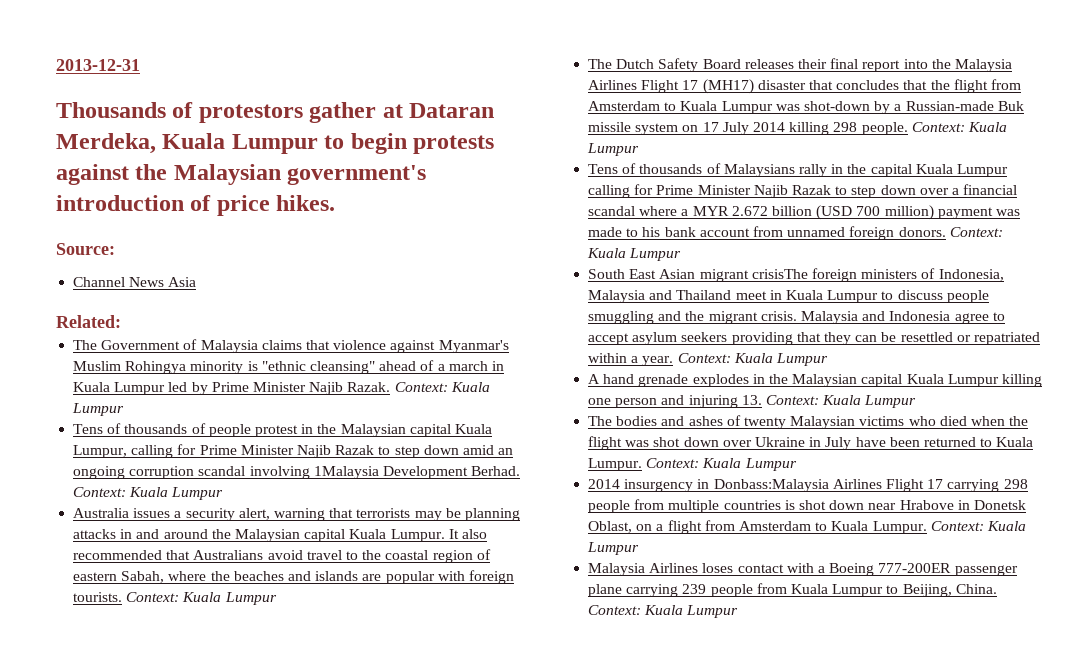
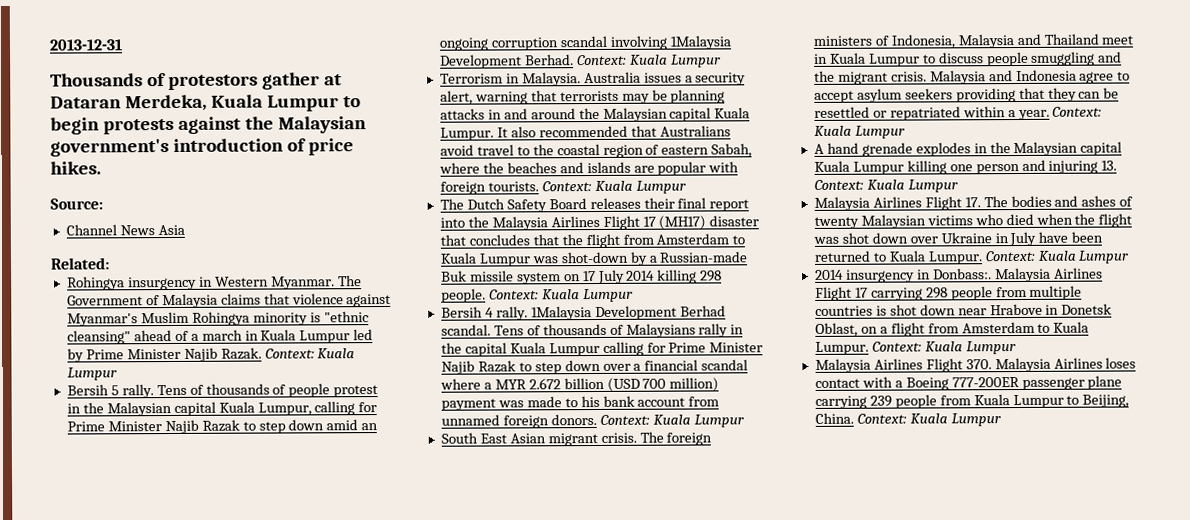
(121, 321) none -> [66,276,335,291] Rohingya insurgency in Western Myanmar.
(125, 409) none -> [66,384,154,399] Bersih 5 rally.
(224, 493) none -> [439,72,581,87] Terrorism in Malaysia.
(640, 149) none -> [440,305,726,321] [440,324,491,336] Bersih 4 rally. 1Malaysia Development Berhad scandal.
[751,269,808,279] crisisThe -> [600,431,664,443] crisis. The
(917, 401) none -> [813,196,981,211] Malaysia Airlines Flight 17.
[713,479,829,492] Donbass:Malaysia -> [932,267,1051,283] Donbass:. Malaysia
(699, 568) none -> [925,357,1103,373] Flight 370. Malaysia Airlines

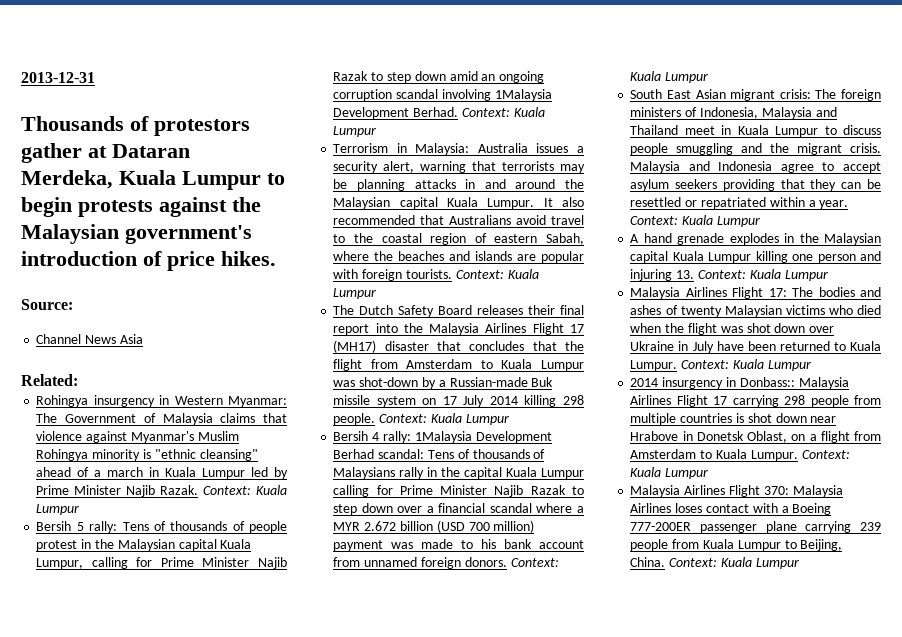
[270,276,335,290] Myanmar. -> [228,396,287,407] Myanmar:
[121,384,154,399] rally. -> [89,521,118,533] rally:
[521,72,581,87] Malaysia. -> [415,143,470,155] Malaysia:
[495,306,528,321] rally. -> [382,431,411,443] rally:
[440,324,491,336] scandal. -> [378,449,425,459] scandal:
[600,432,637,443] crisis. -> [779,89,811,99] crisis:
[964,197,981,208] 17. -> [768,288,787,297] 17:
[932,268,992,280] Donbass:. -> [739,377,795,387] Donbass::
[965,359,992,370] 370. -> [763,486,789,495] 370:

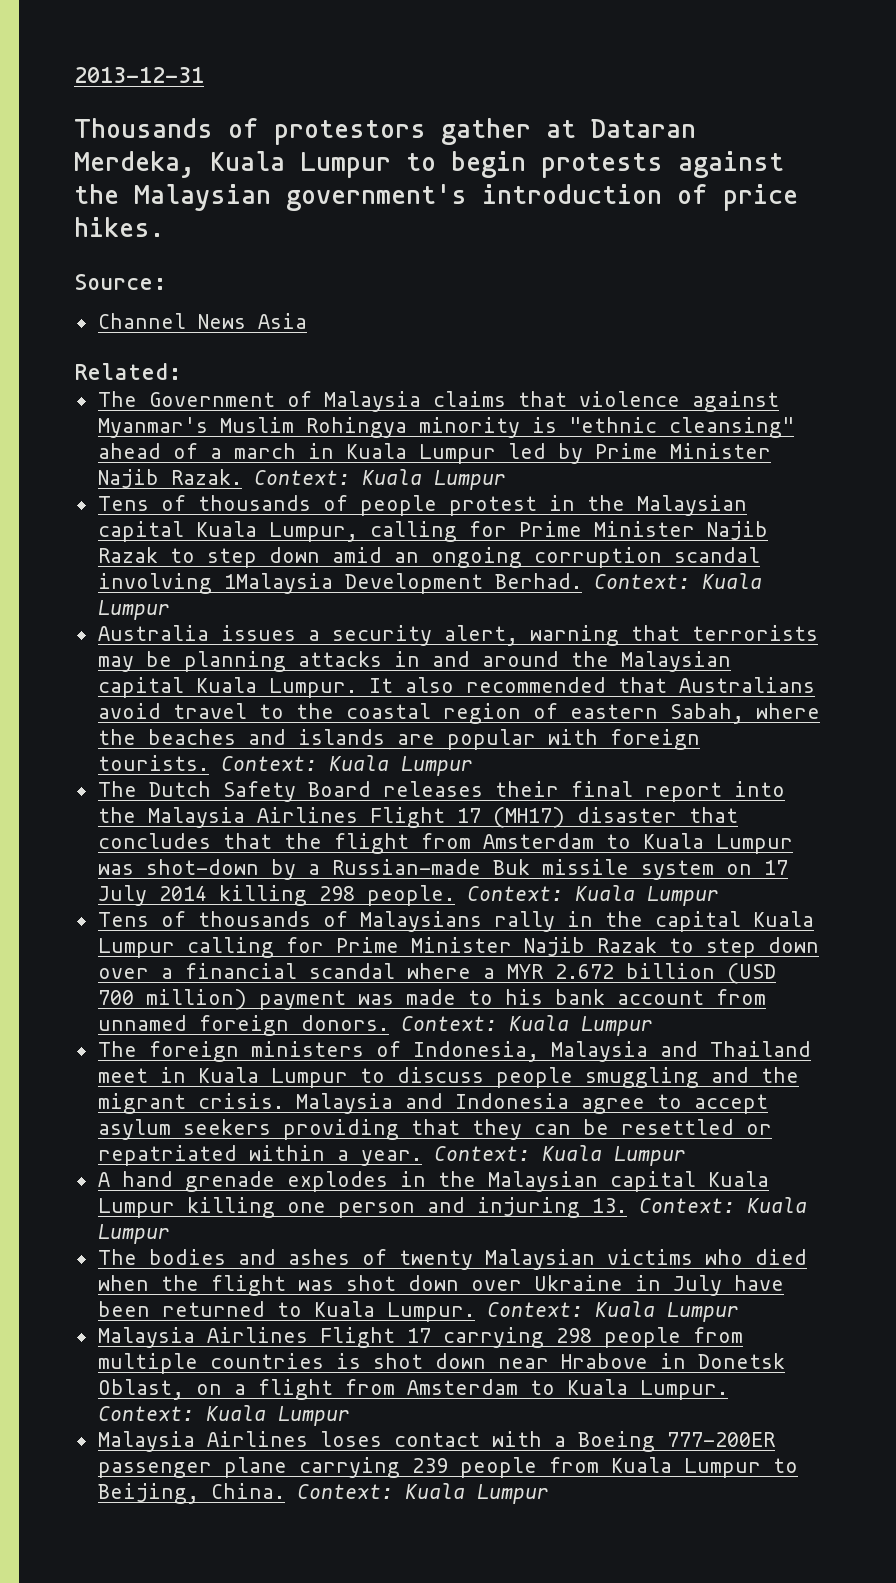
[36,395,287,407] Rohingya insurgency in Western Myanmar: -> (182, 371) none
[36,521,118,533] Bersih 5 rally: -> (506, 480) none
[333,143,470,155] Terrorism in Malaysia: -> (170, 610) none
[333,431,552,443] [333,449,425,459] Bersih 4 rally: 1Malaysia Development Berhad scandal: -> (719, 896) none
[630,89,811,101] South East Asian migrant crisis: -> (653, 1026) none
[630,287,787,299] Malaysia Airlines Flight 17: -> (170, 1234) none
[630,377,795,389] 2014 insurgency in Donbass:: -> (739, 1312) none
[728,485,843,497] [630,503,672,513] Flight 370: Malaysia Airlines -> (308, 1439) none

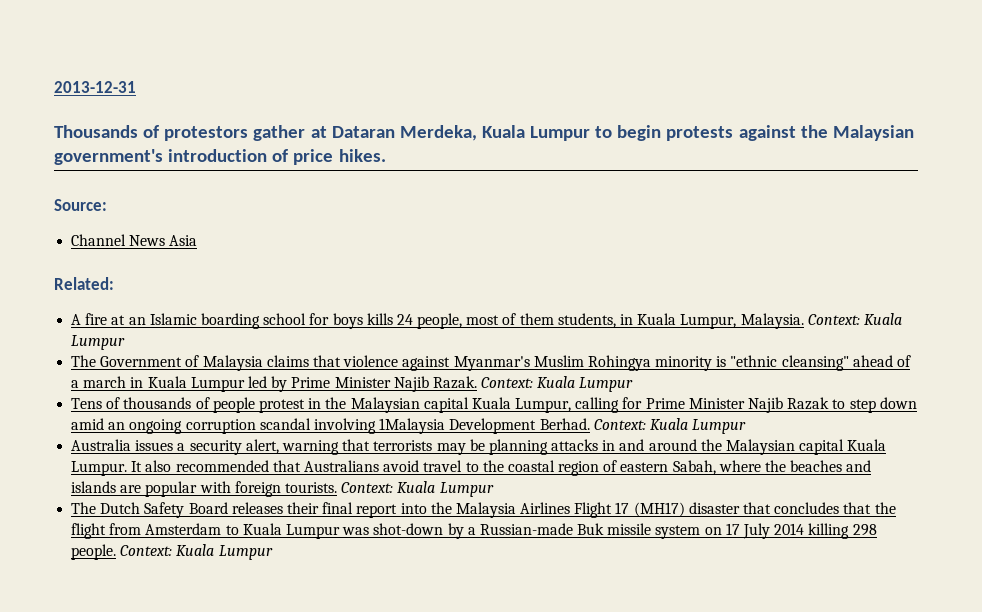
(182, 371) none -> [71,313,902,329] [71,335,126,350] // A fire at an Islamic boarding school for boys kills 24 people, most of them students, in Kuala Lumpur, Malaysia. Context: Kuala Lumpur
[97,911,814,932] [97,937,819,958] [97,963,776,984] [97,989,766,1010] [97,1015,653,1036] [97,1041,811,1062] [97,1067,799,1088] [97,1093,768,1114] [97,1119,772,1140] [97,1145,686,1166] [97,1171,769,1192] [97,1197,807,1218] [97,1224,170,1244] [97,1249,807,1270] [97,1275,784,1296] [97,1301,739,1322] [97,1327,743,1348] [97,1353,785,1374] [97,1379,728,1400] [97,1405,350,1426] [97,1431,775,1452] [97,1457,798,1478] [97,1483,549,1504] // Tens of thousands of Malaysians rally in the capital Kuala Lumpur calling for Prime Minister Najib Razak to step down over a financial scandal where a MYR 2.672 billion (USD 700 million) payment was made to his bank account from unnamed foreign donors. Context: Kuala Lumpur // The foreign ministers of Indonesia, Malaysia and Thailand meet in Kuala Lumpur to discuss people smuggling and the migrant crisis. Malaysia and Indonesia agree to accept asylum seekers providing that they can be resettled or repatriated within a year. Context: Kuala Lumpur // A hand grenade explodes in the Malaysian capital Kuala Lumpur killing one person and injuring 13. Context: Kuala Lumpur // The bodies and ashes of twenty Malaysian victims who died when the flight was shot down over Ukraine in July have been returned to Kuala Lumpur. Context: Kuala Lumpur // Malaysia Airlines Flight 17 carrying 298 people from multiple countries is shot down near Hrabove in Donetsk Oblast, on a flight from Amsterdam to Kuala Lumpur. Context: Kuala Lumpur // Malaysia Airlines loses contact with a Boeing 777-200ER passenger plane carrying 239 people from Kuala Lumpur to Beijing, China. Context: Kuala Lumpur -> (273, 552) none

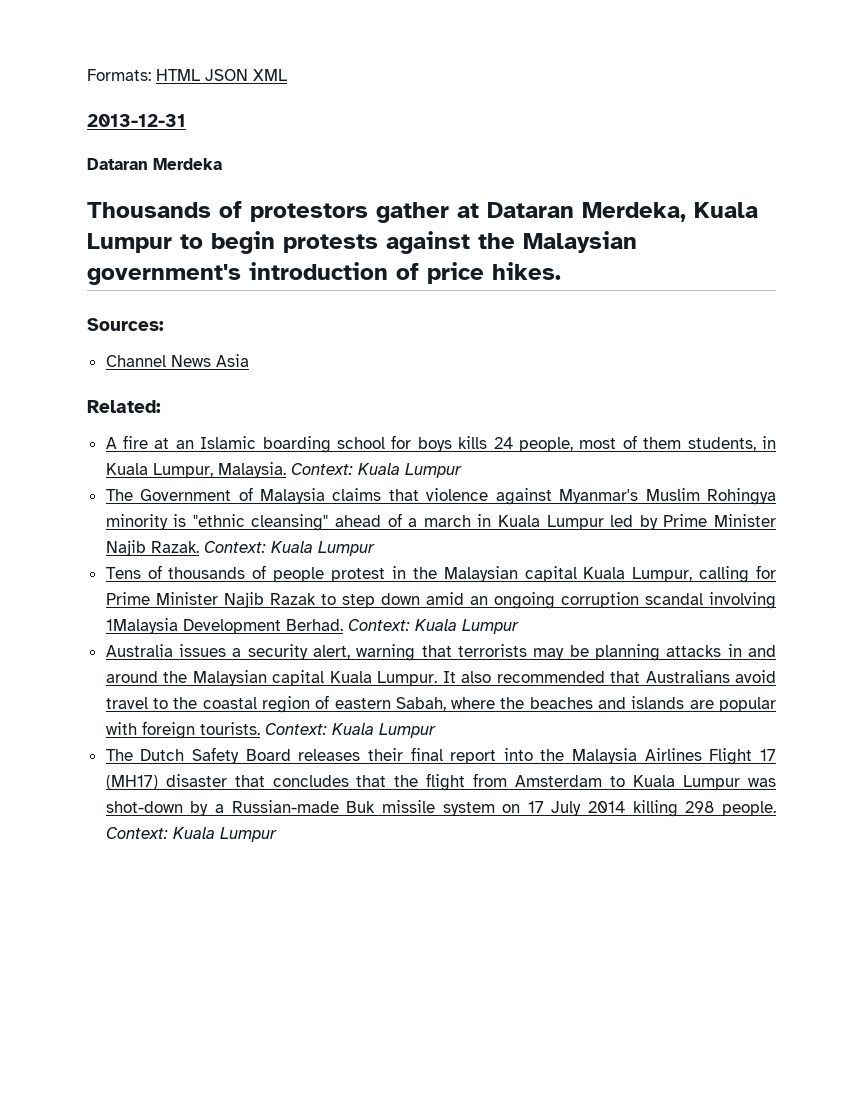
(54, 87) none -> [87,69,287,81] Formats: HTML JSON XML //
(136, 87) none -> [87,158,222,170] // Dataran Merdeka
[54,199,107,211] Source: -> [87,318,164,331] Sources:

